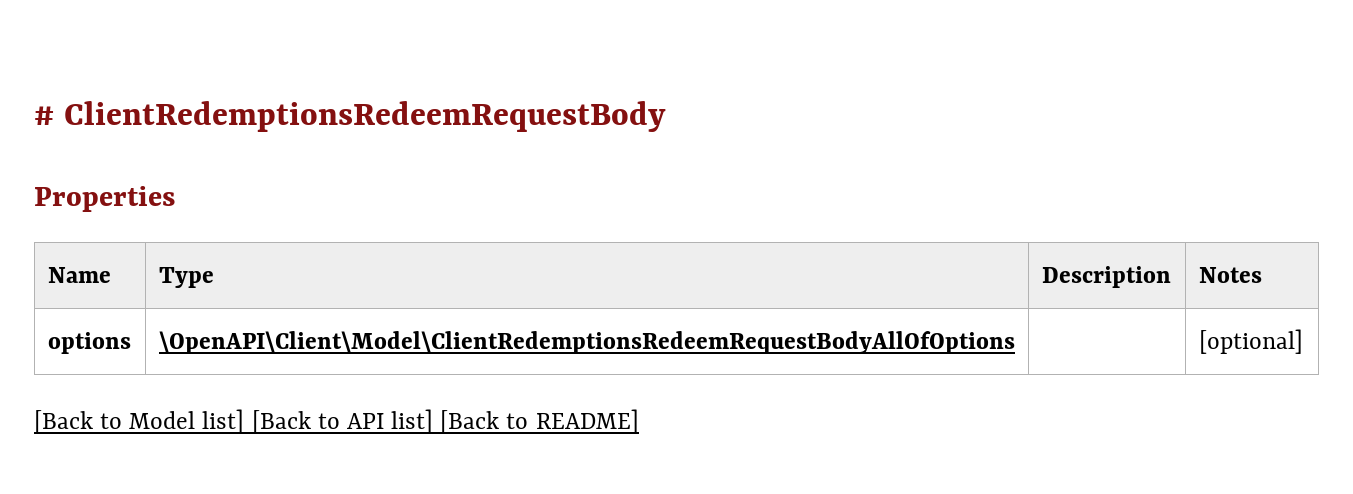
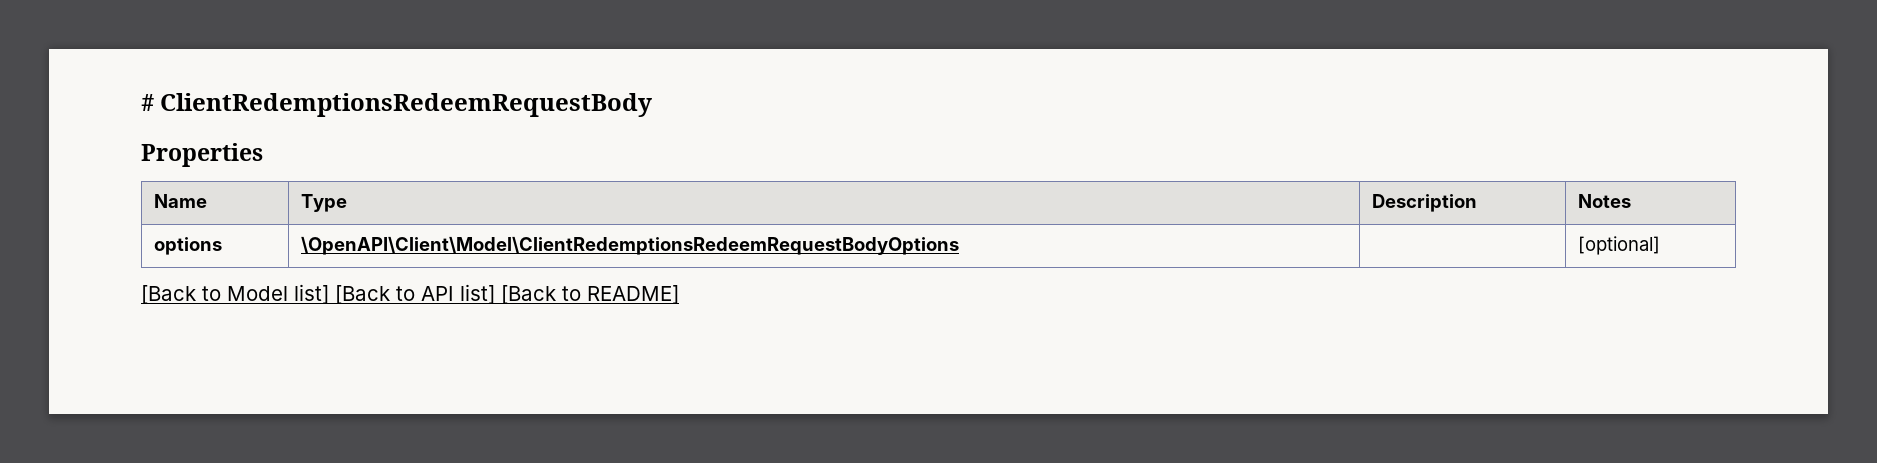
[158,331,1015,354] \OpenAPI\Client\Model\ClientRedemptionsRedeemRequestBodyAllOfOptions -> [300,236,959,255] \OpenAPI\Client\Model\ClientRedemptionsRedeemRequestBodyOptions

